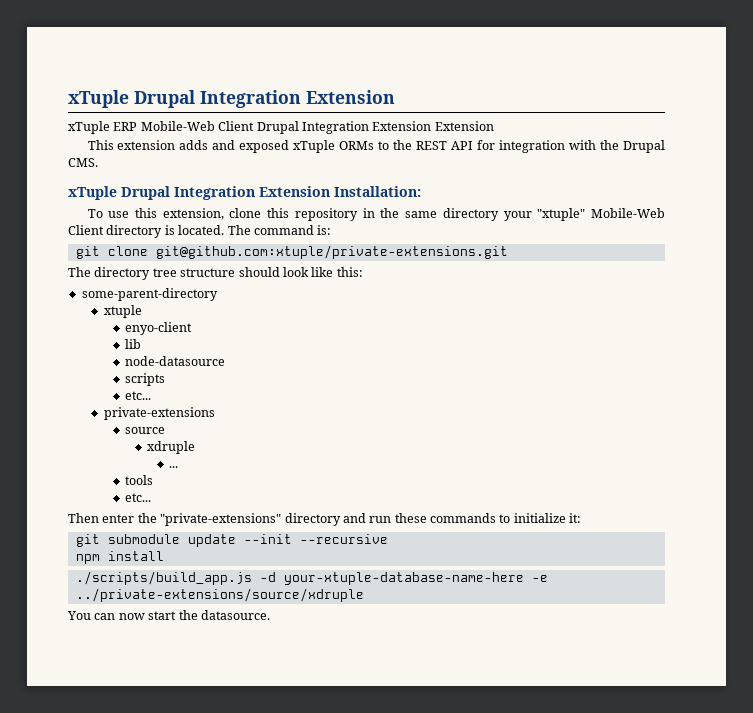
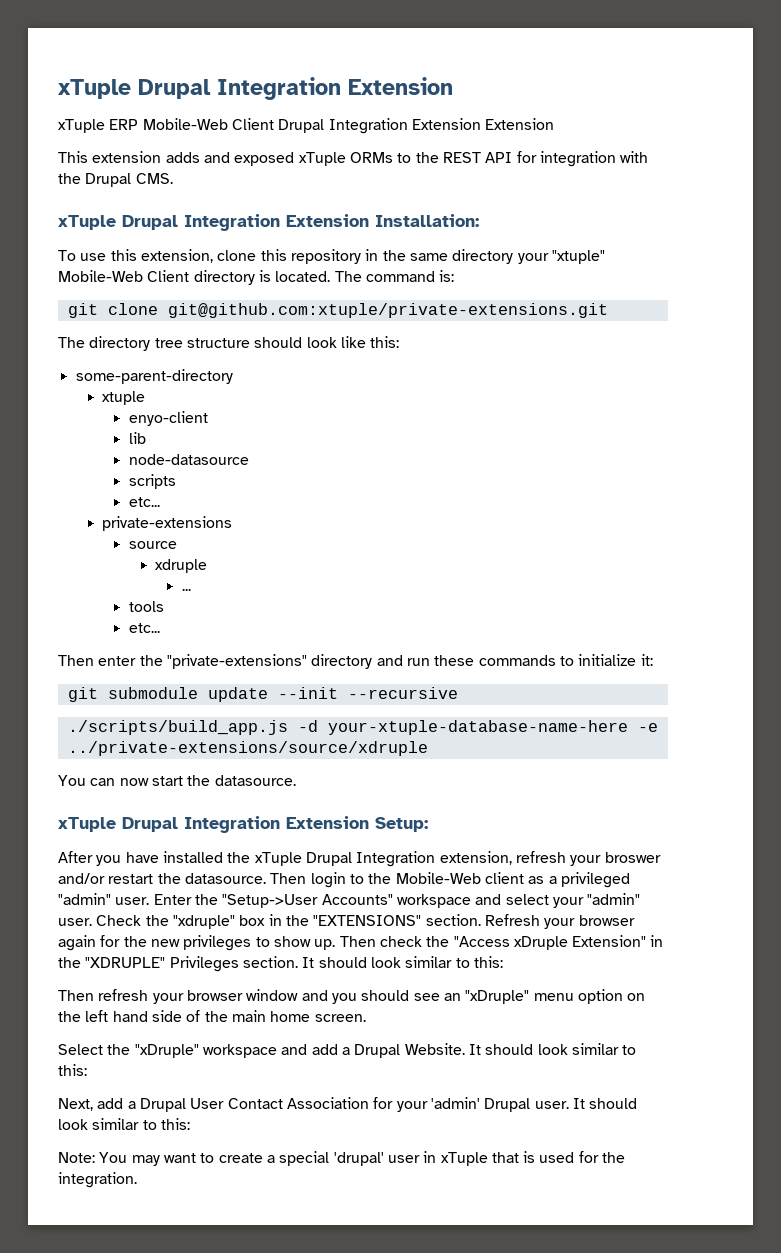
[75,551,164,564] // npm install -> (458, 693) none
(270, 615) none -> [58,816,428,833] [58,851,661,867] [58,872,630,888] [58,893,641,908] [58,914,635,929] [58,935,664,951] [58,956,503,972] [58,989,646,1004] [58,1010,366,1022] [58,1043,637,1058] [58,1064,87,1076] [58,1097,638,1112] [58,1118,190,1130] [58,1151,626,1166] [58,1172,137,1188] // xTuple Drupal Integration Extension Setup: // After you have installed the xTuple Drupal Integration extension, refresh your broswer and/or restart the datasource. Then login to the Mobile-Web client as a privileged "admin" user. Enter the "Setup->User Accounts" workspace and select your "admin" user. Check the "xdruple" box in the "EXTENSIONS" section. Refresh your browser again for the new privileges to show up. Then check the "Access xDruple Extension" in the "XDRUPLE" Privileges section. It should look similar to this: // Then refresh your browser window and you should see an "xDruple" menu option on the left hand side of the main home screen. // Select the "xDruple" workspace and add a Drupal Website. It should look similar to this: // Next, add a Drupal User Contact Association for your 'admin' Drupal user. It should look similar to this: // Note: You may want to create a special 'drupal' user in xTuple that is used for the integration.

